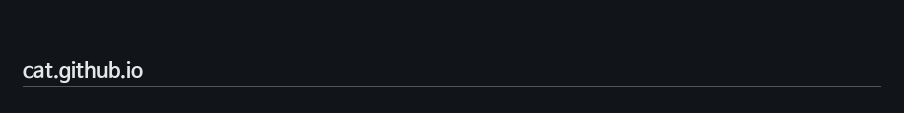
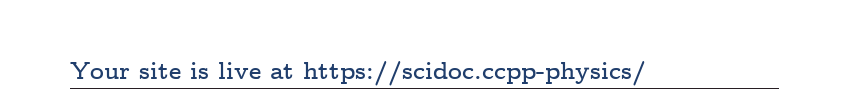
[23,61,143,83] cat.github.io -> [70,61,646,86] Your site is live at https://scidoc.ccpp-physics/

